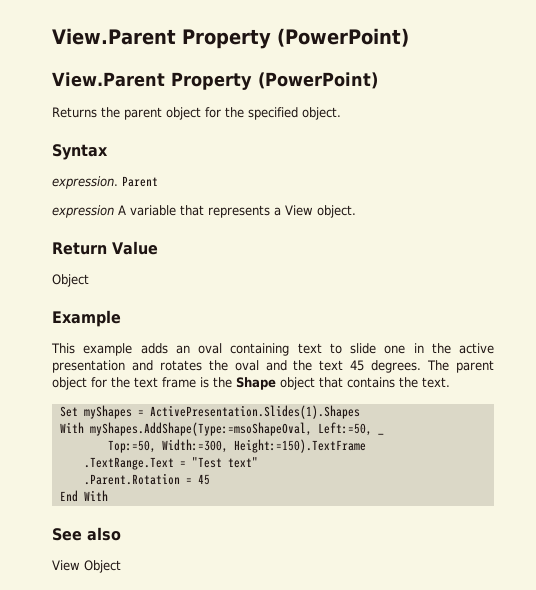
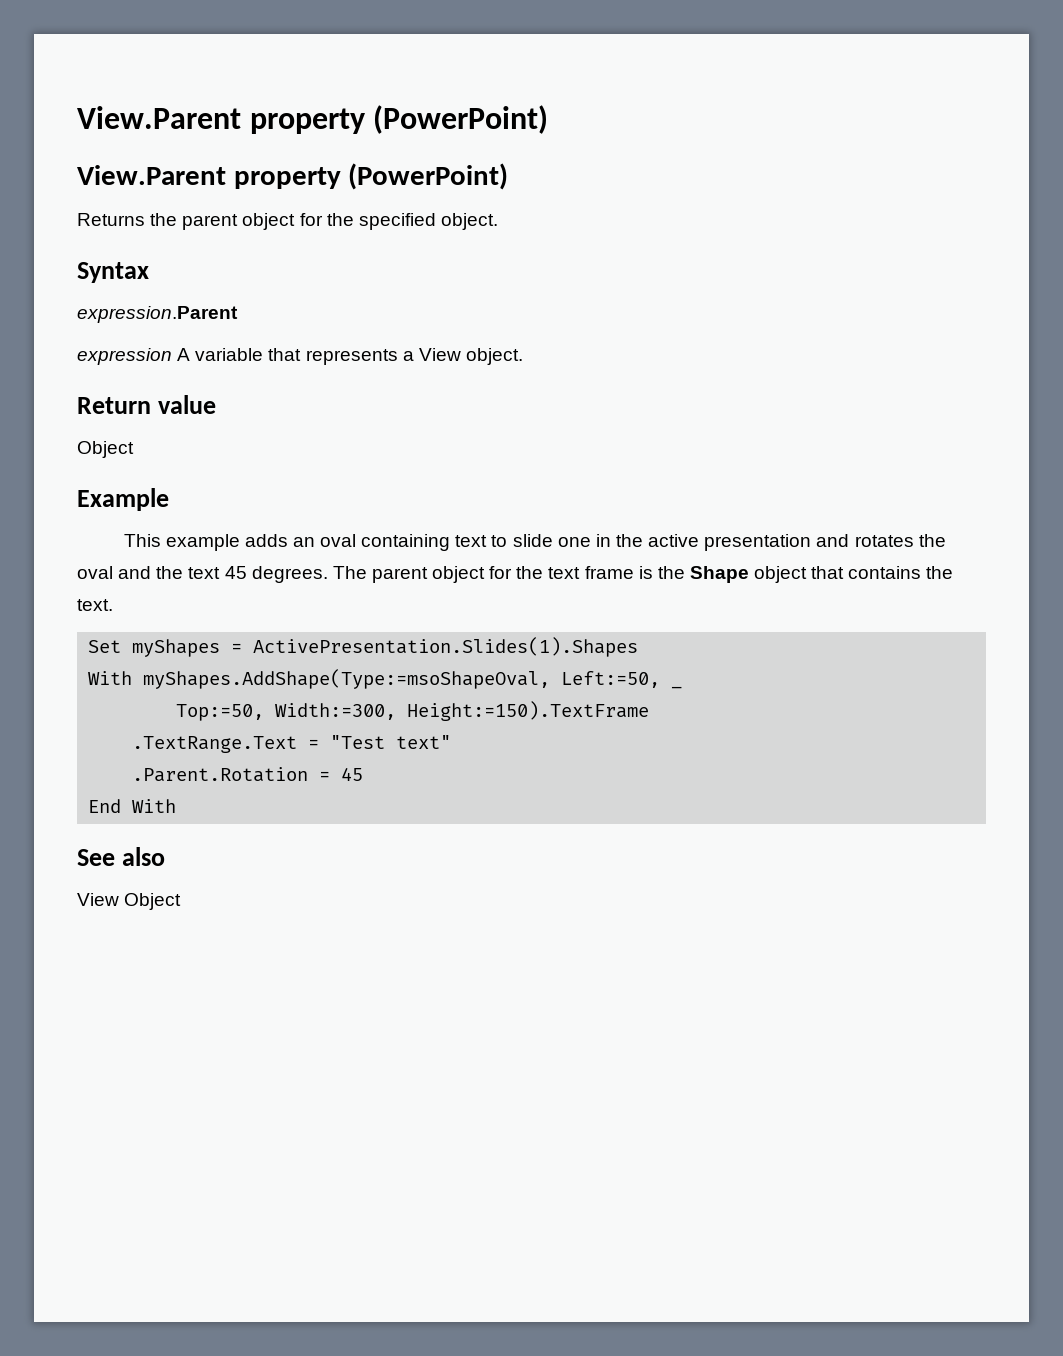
[52,28,271,49] View.Parent Property -> [77,106,365,134] View.Parent property
[170,72,252,90] Property -> [233,167,341,189] property
[52,176,158,189] expression. Parent -> [77,306,238,323] expression.Parent
[112,241,158,255] Value -> [157,395,216,414] value

